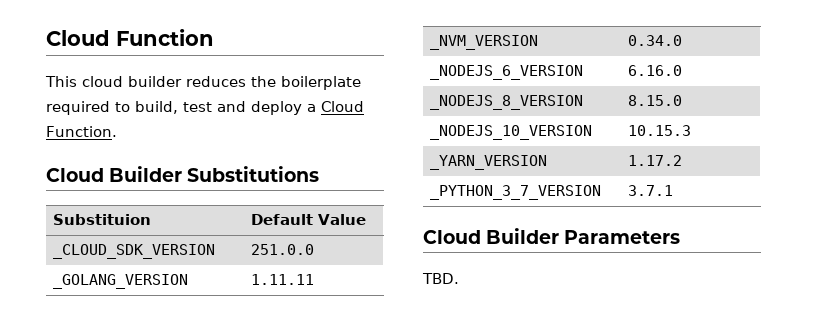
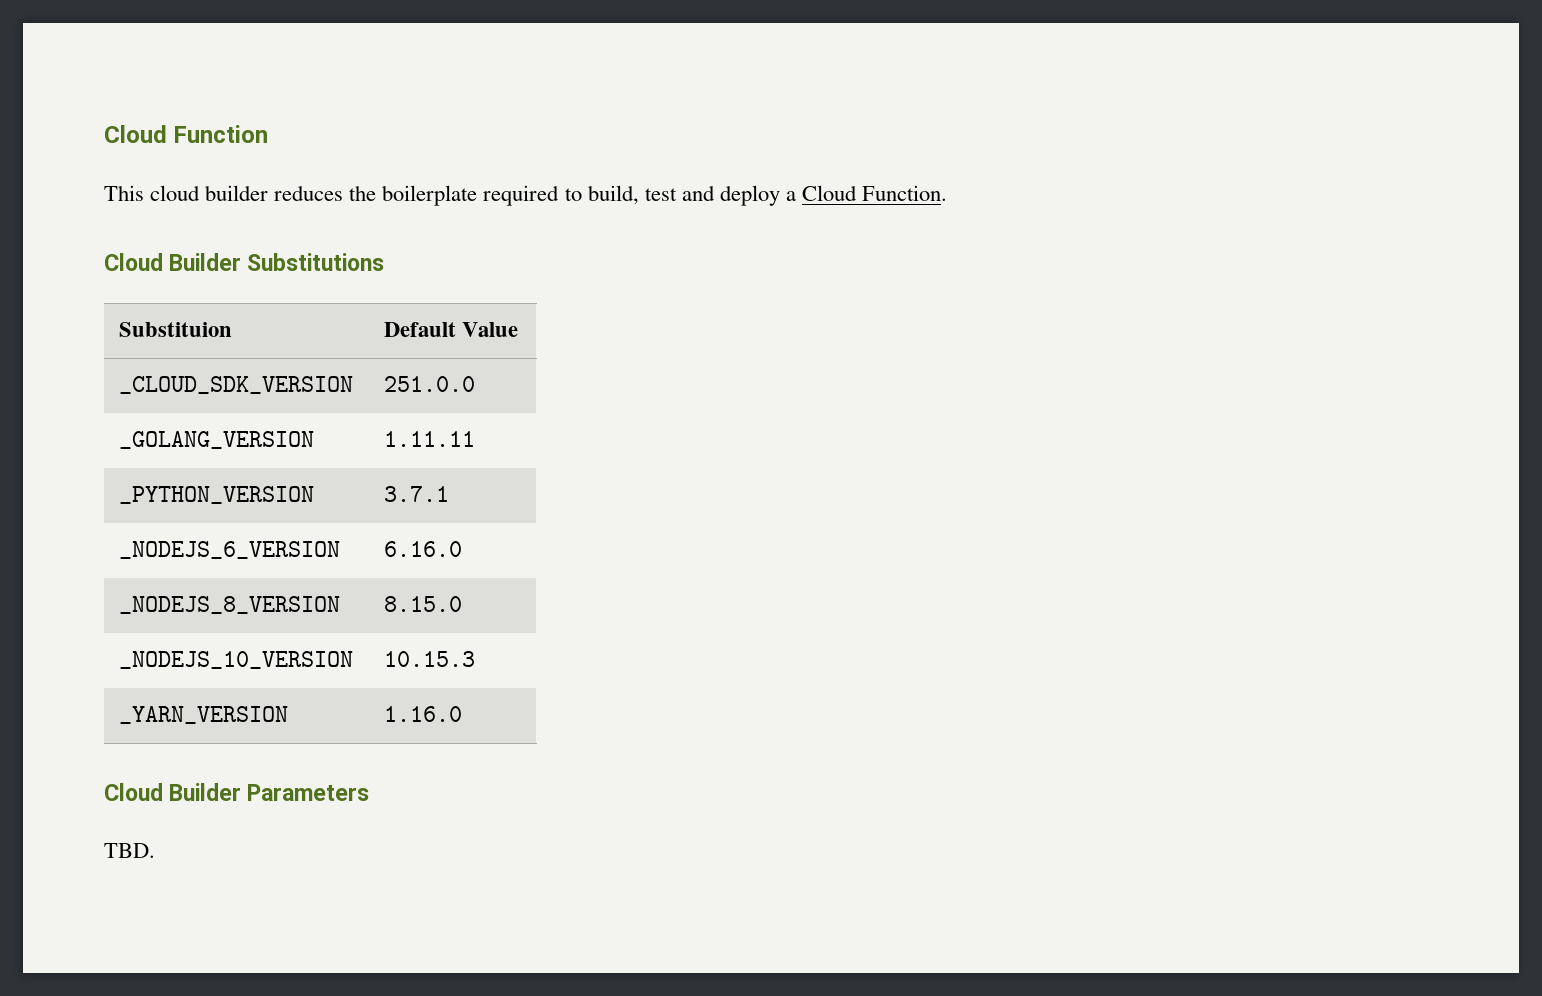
[429,35,538,50] [627,35,682,46] _NVM_VERSION | 0.34.0 -> [119,486,315,504] [384,486,450,502] _PYTHON_VERSION | 3.7.1
[627,155,682,166] [429,185,601,200] [627,185,673,196] 1.17.2 // _PYTHON_3_7_VERSION | 3.7.1 -> [384,706,463,722] 1.16.0

